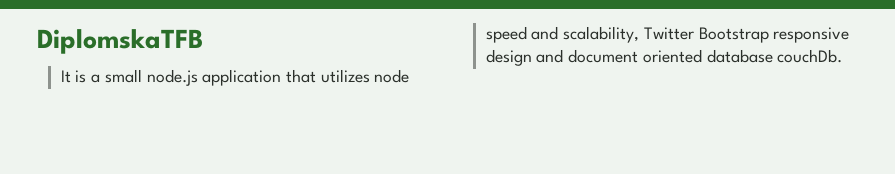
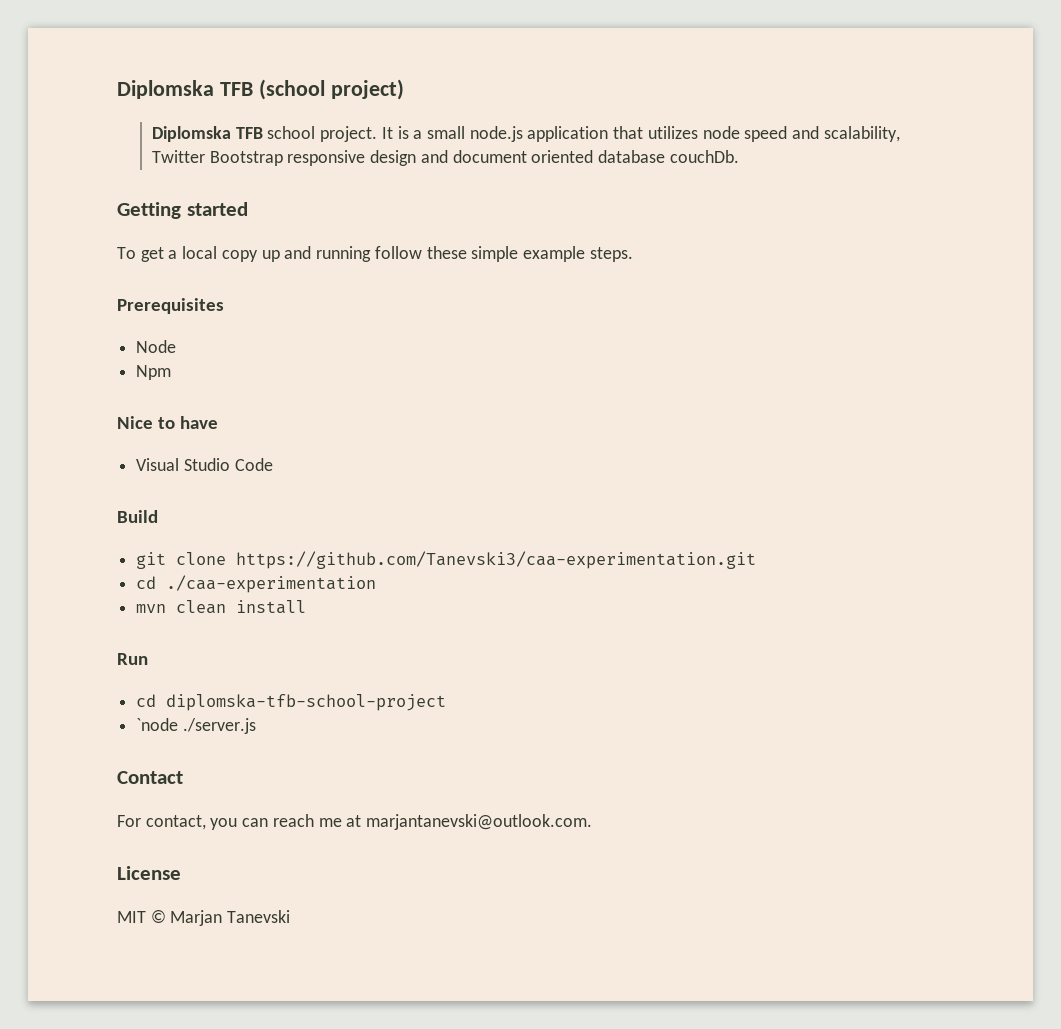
[37,29,203,54] DiplomskaTFB // -> [117,79,404,100] [151,126,378,142] Diplomska TFB (school project) // Diplomska TFB school project.
(843, 56) none -> [117,202,248,219] [117,246,633,262] [117,298,224,314] [136,340,177,353] [136,365,172,380] [117,416,219,429] [136,458,273,471] [117,510,158,523] [136,551,757,569] [136,575,377,593] [136,600,307,614] [117,653,148,665] [136,694,447,711] [136,718,256,734] [117,771,183,784] [117,814,593,830] [117,866,181,880] [117,910,291,926] // Getting started // To get a local copy up and running follow these simple example steps. // Prerequisites // Node // Npm // Nice to have // Visual Studio Code // Build // git clone https://github.com/Tanevski3/caa-experimentation.git // cd ./caa-experimentation // mvn clean install // Run // cd diplomska-tfb-school-project // `node ./server.js // Contact // For contact, you can reach me at marjantanevski@outlook.com. // License // MIT © Marjan Tanevski

